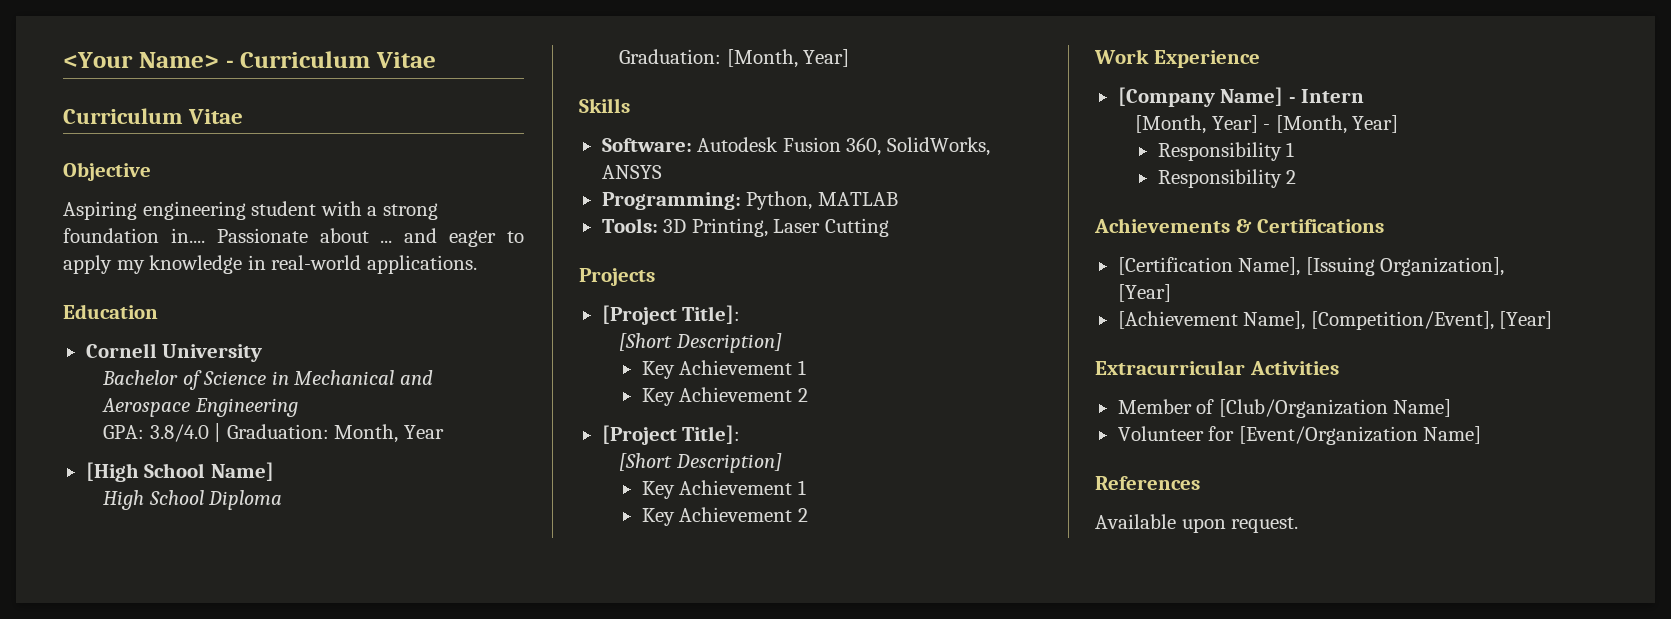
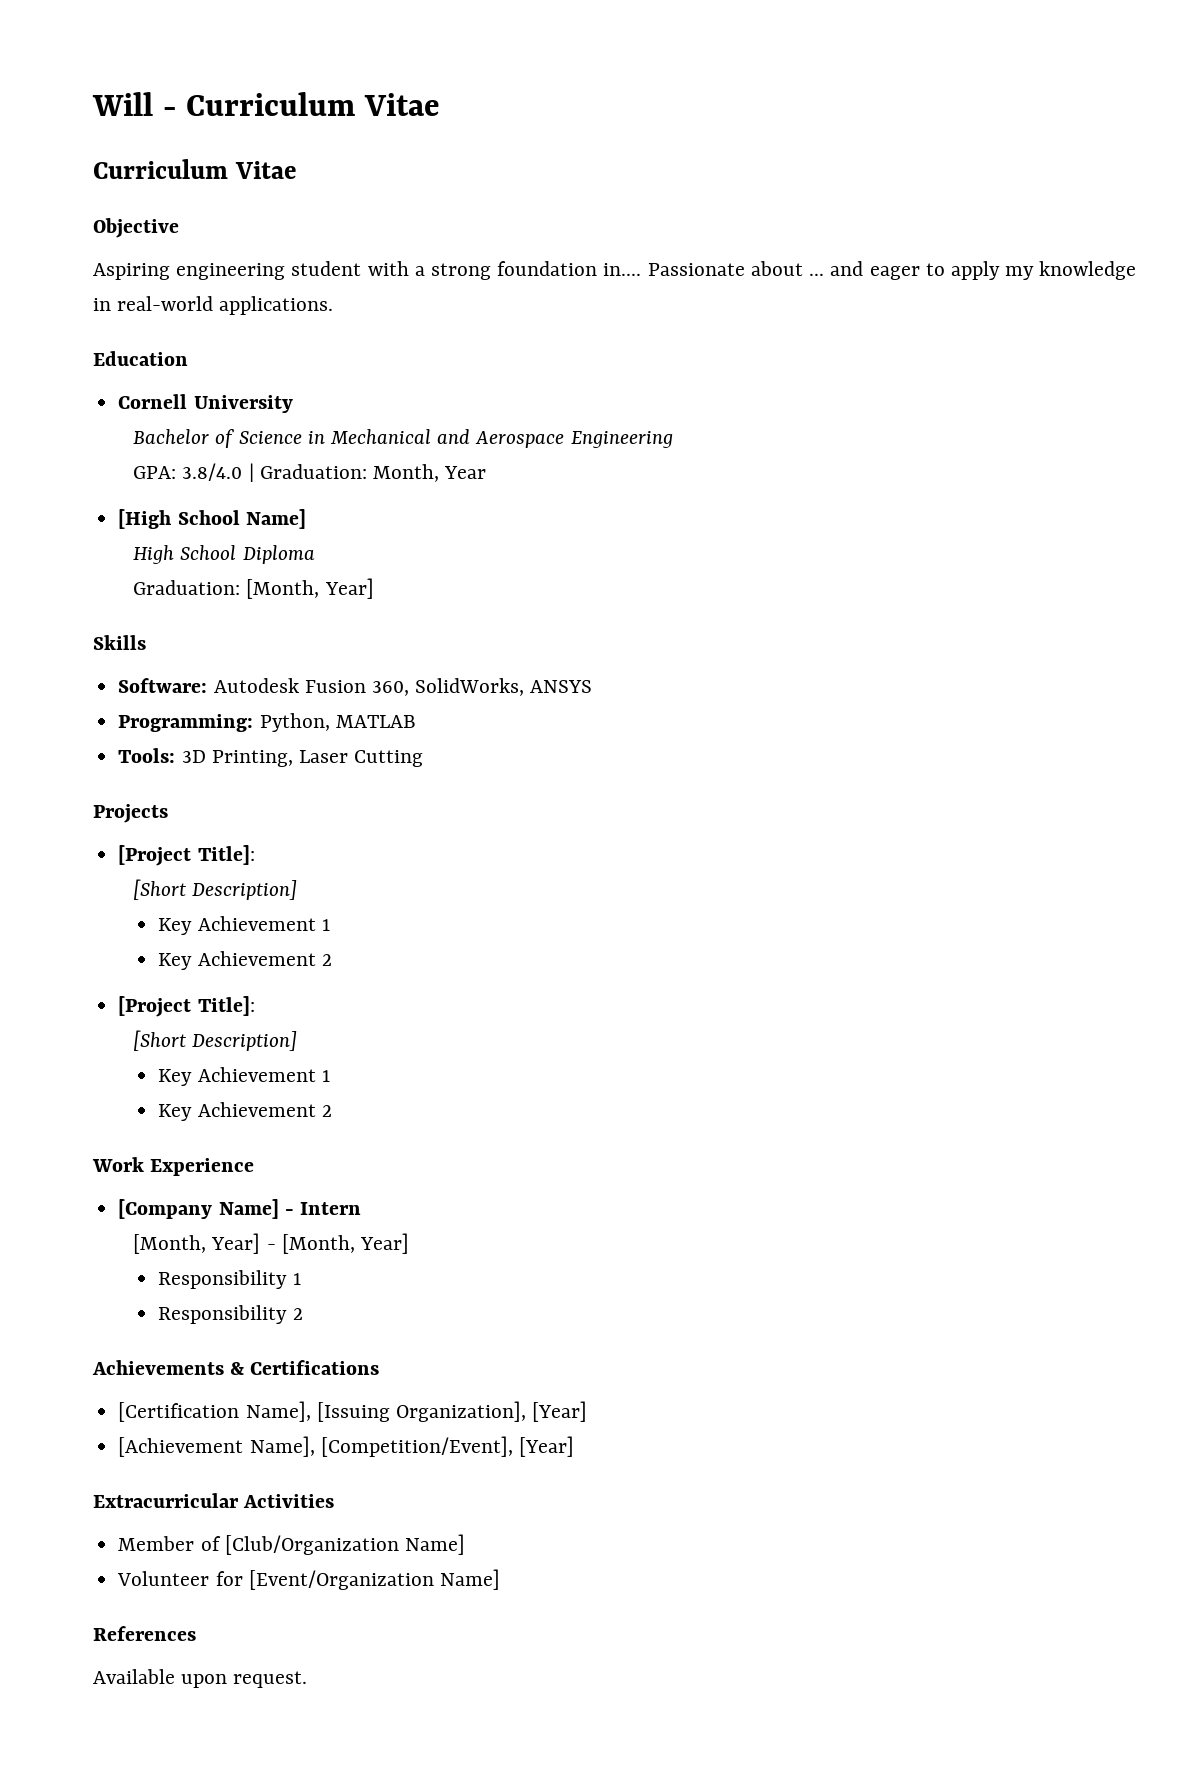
[63,52,219,68] <Your Name> -> [92,92,153,116] Will

